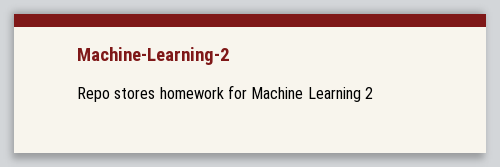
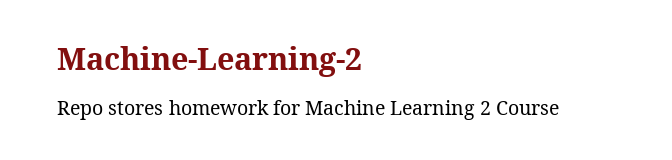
(373, 93) none -> [495,101,559,115] Course

